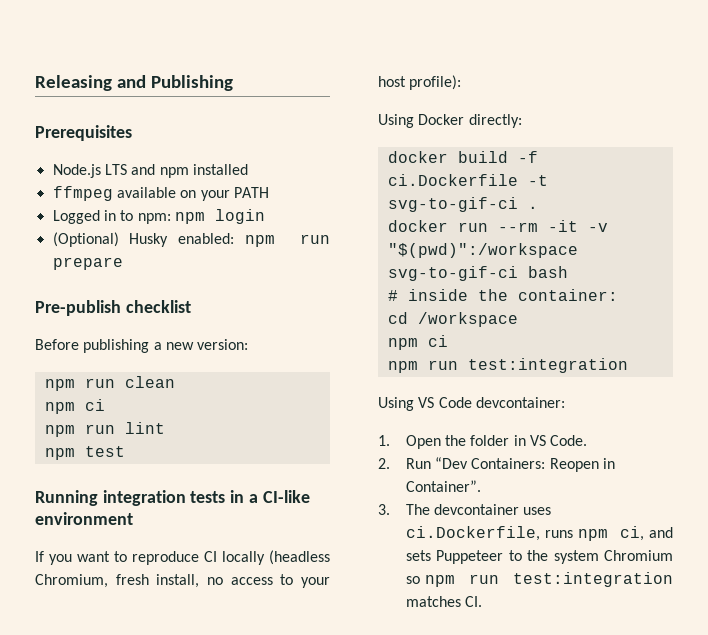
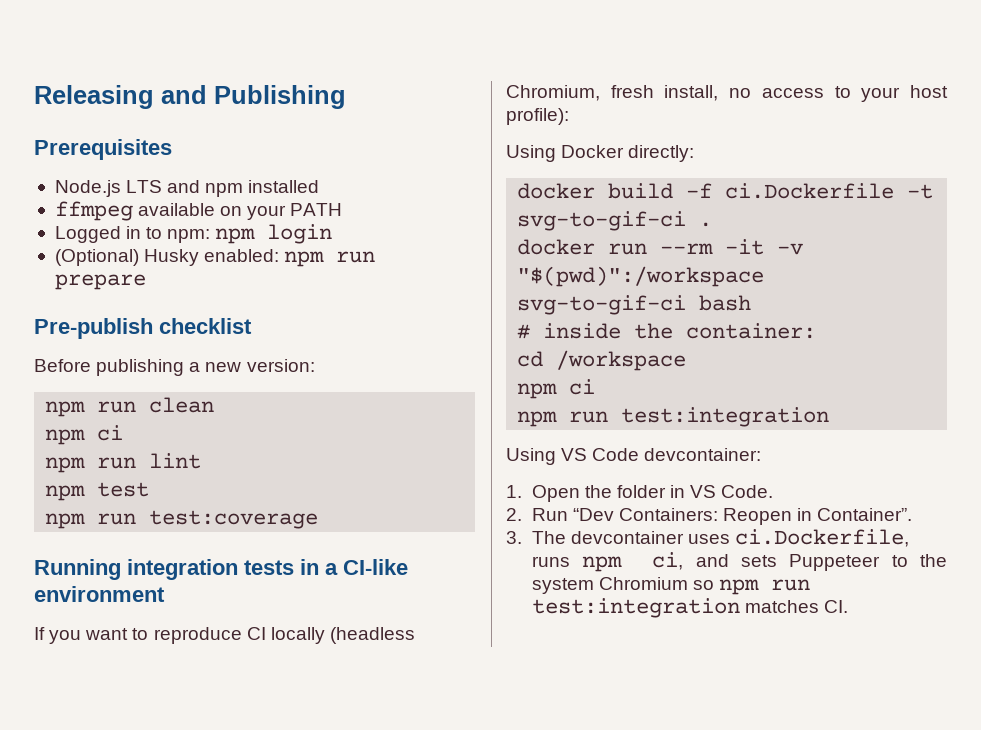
(125, 451) none -> [45,510,319,529] // npm run test:coverage

